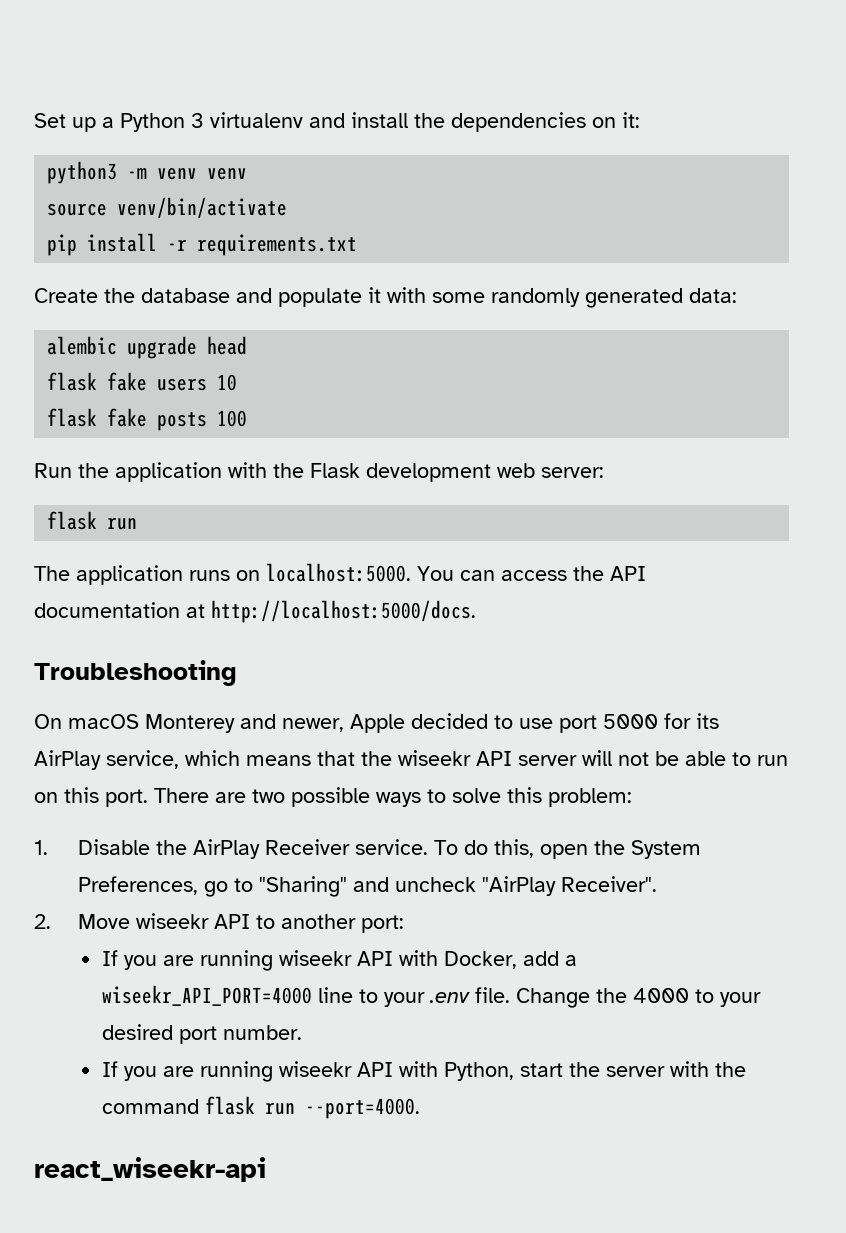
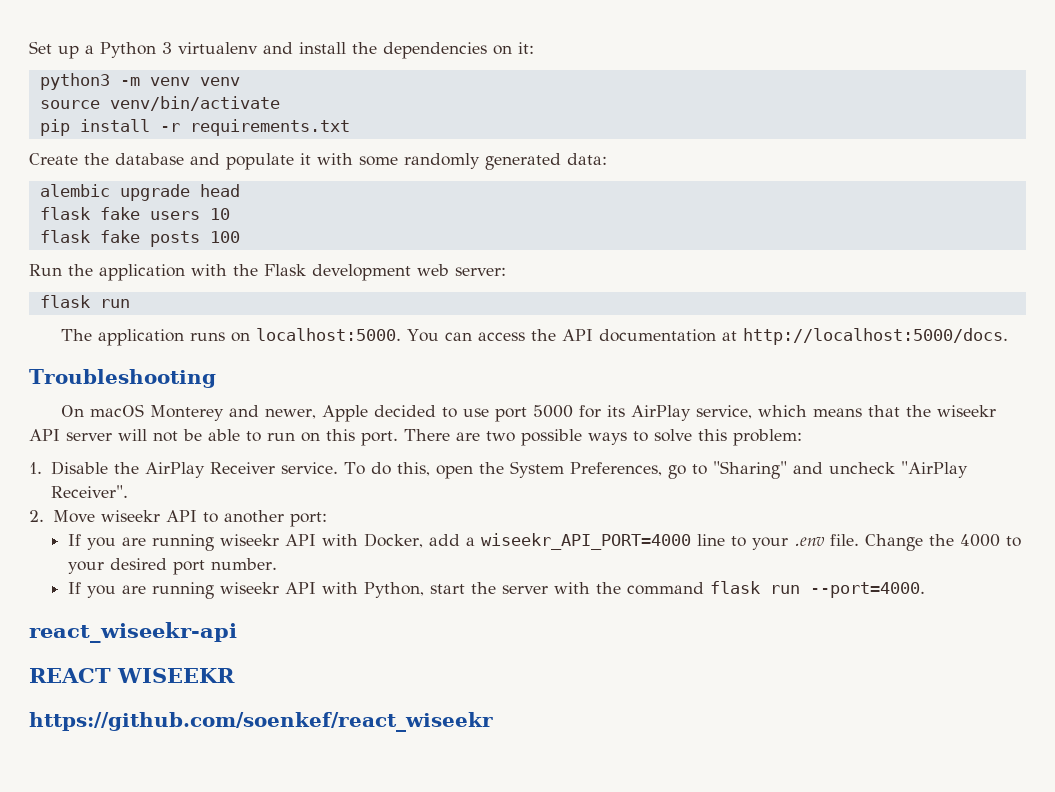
(266, 1169) none -> [29,668,235,683] [29,712,493,732] // REACT WISEEKR // https://github.com/soenkef/react_wiseekr

